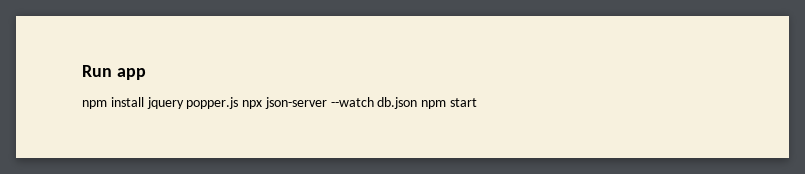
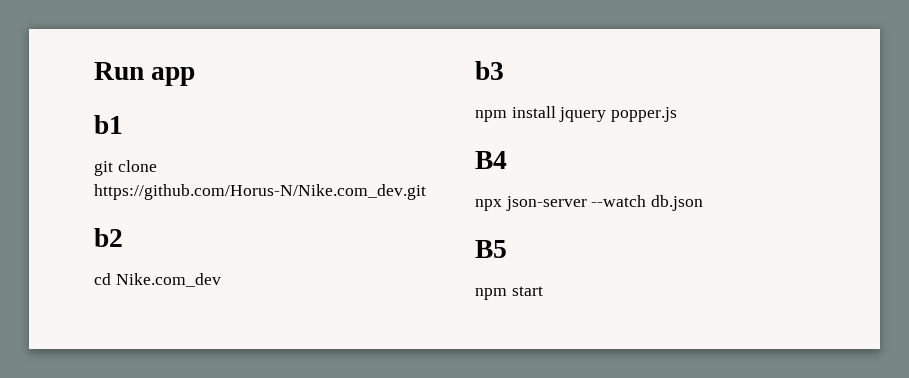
(146, 74) none -> [94,115,123,134] [94,160,157,176] [94,184,426,200] [94,228,123,247] [94,273,221,287] [475,61,504,80] // b1 // git clone https://github.com/Horus-N/Nike.com_dev.git // b2 // cd Nike.com_dev // b3
(239, 103) none -> [475,151,507,169] // B4 //
(418, 103) none -> [475,240,507,258] // B5 //

